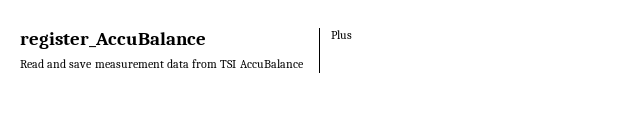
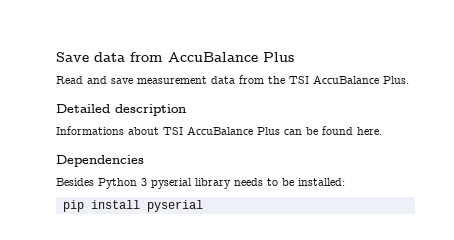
[20,32,206,49] register_AccuBalance -> [56,52,294,62] Save data from AccuBalance Plus
[220,59,304,68] [331,30,352,39] TSI AccuBalance Plus -> [268,75,409,84] [56,104,186,116] [56,126,382,135] [56,155,144,167] [56,178,345,189] [62,200,203,212] the TSI AccuBalance Plus. // Detailed description // Informations about TSI AccuBalance Plus can be found here. // Dependencies // Besides Python 3 pyserial library needs to be installed: // pip install pyserial

